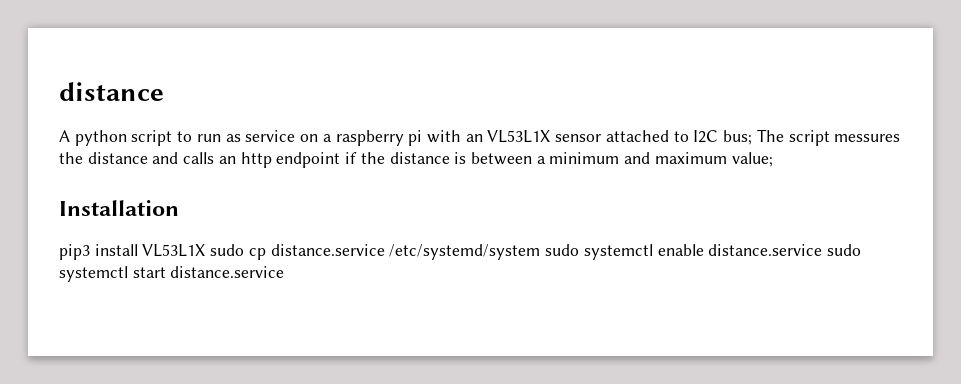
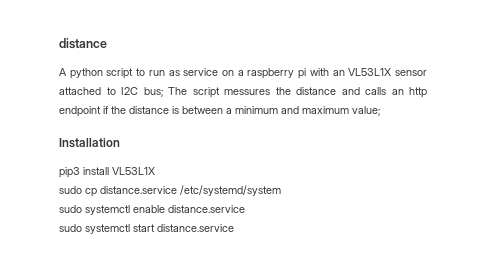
(206, 250) none -> (155, 171) //
(541, 252) none -> (281, 190) //
(823, 250) none -> (245, 209) //

